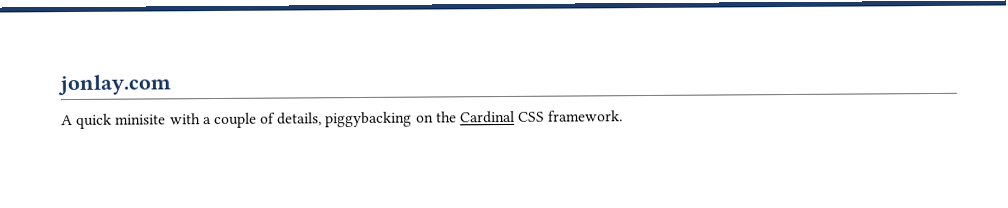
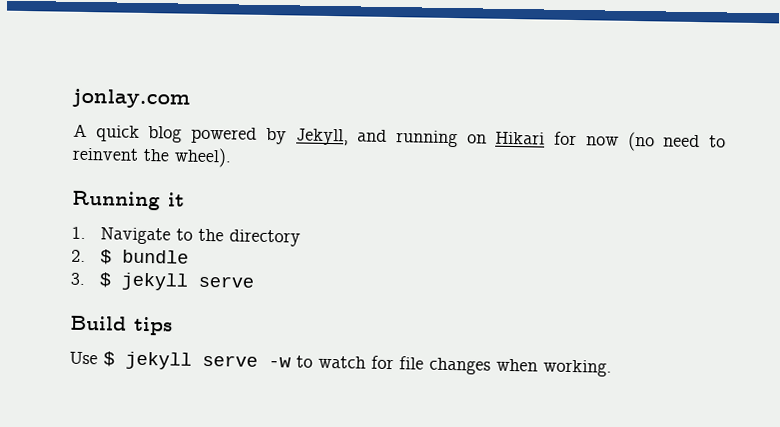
[115,110,624,129] minisite with a couple of details, piggybacking on the Cardinal CSS framework. -> [148,126,726,152] [72,147,232,168] [72,190,185,211] [71,226,301,247] [71,249,189,265] [70,272,254,291] [70,315,173,336] [69,351,612,377] blog powered by Jekyll, and running on Hikari for now (no need to reinvent the wheel). // Running it // 1. Navigate to the directory // 2. $ bundle // 3. $ jekyll serve // Build tips // Use $ jekyll serve -w to watch for file changes when working.

